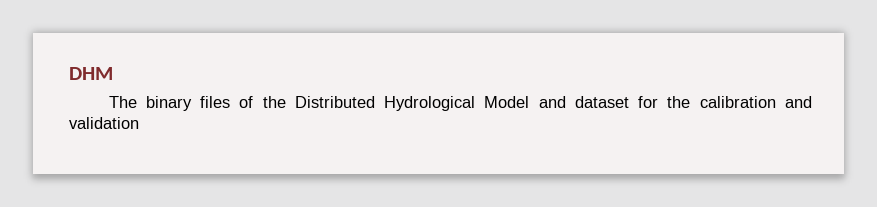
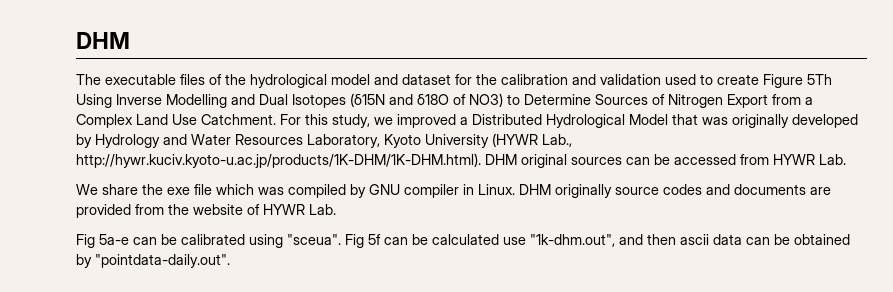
[145,96,192,111] binary -> [105,74,176,85] executable
[294,96,530,111] Distributed Hydrological Model -> [250,74,370,88] hydrological model
(139, 123) none -> [665,74,832,88] [76,93,813,108] [76,114,858,128] [76,133,572,148] [76,153,846,168] [76,184,831,198] [76,204,336,218] [76,234,850,248] [76,254,230,268] used to create Figure 5Th Using Inverse Modelling and Dual Isotopes (δ15N and δ18O of NO3) to Determine Sources of Nitrogen Export from a Complex Land Use Catchment. For this study, we improved a Distributed Hydrological Model that was originally developed by Hydrology and Water Resources Laboratory, Kyoto University (HYWR Lab., http://hywr.kuciv.kyoto-u.ac.jp/products/1K-DHM/1K-DHM.html). DHM original sources can be accessed from HYWR Lab. // We share the exe file which was compiled by GNU compiler in Linux. DHM originally source codes and documents are provided from the website of HYWR Lab. // Fig 5a-e can be calibrated using "sceua". Fig 5f can be calculated use "1k-dhm.out", and then ascii data can be obtained by "pointdata-daily.out".

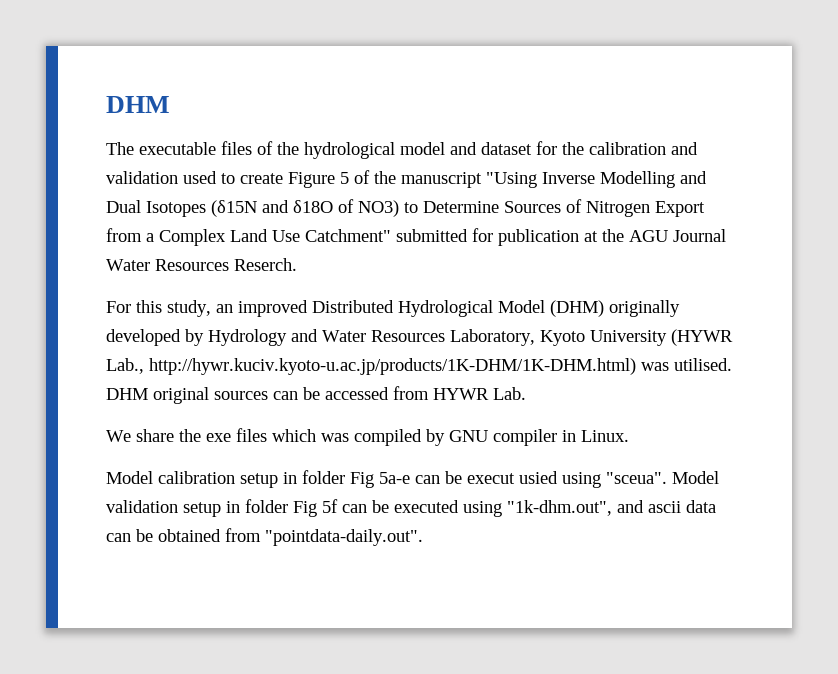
[807,74,832,85] [76,94,112,108] 5Th Using -> [340,170,537,188] 5 of the manuscript "Using
[201,114,468,128] Catchment. For this study, we improved a -> [305,228,726,246] [106,258,297,271] [106,300,308,317] Catchment" submitted for publication at the AGU Journal Water Resources Reserch. // For this study, an improved
[672,114,728,125] that was -> [550,300,604,317] (DHM)
[76,153,481,168] http://hywr.kuciv.kyoto-u.ac.jp/products/1K-DHM/1K-DHM.html). -> [149,358,732,375] http://hywr.kuciv.kyoto-u.ac.jp/products/1K-DHM/1K-DHM.html) was utilised.
[194,184,212,195] file -> [236,428,267,442] files
[519,184,831,198] [76,204,336,218] [76,234,341,248] DHM originally source codes and documents are provided from the website of HYWR Lab. // Fig 5a-e can be calibrated using "sceua". -> [106,470,719,488] [106,499,288,517] // Model calibration setup in folder Fig 5a-e can be execut usied using "sceua". Model validation setup in folder
[432,234,526,245] calculated use -> [394,500,502,517] executed using
[647,234,676,245] then -> (644, 506) none
[76,254,92,268] by -> [225,528,261,542] from

